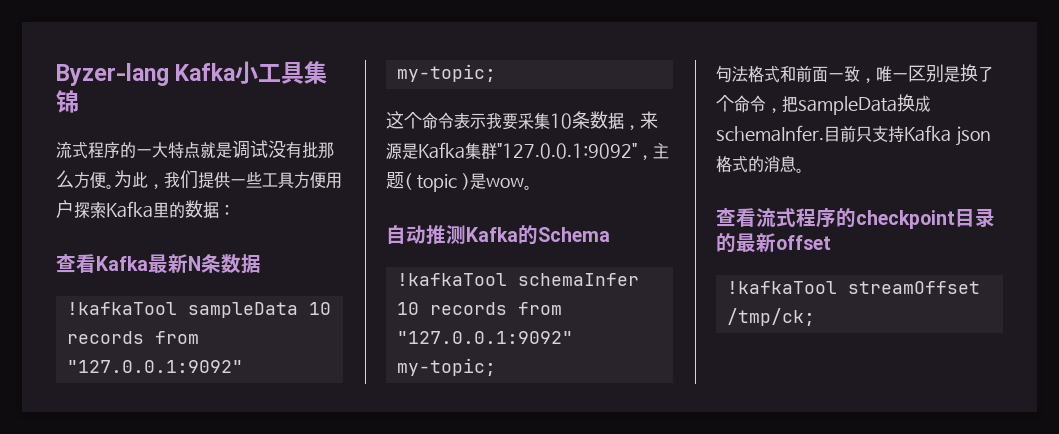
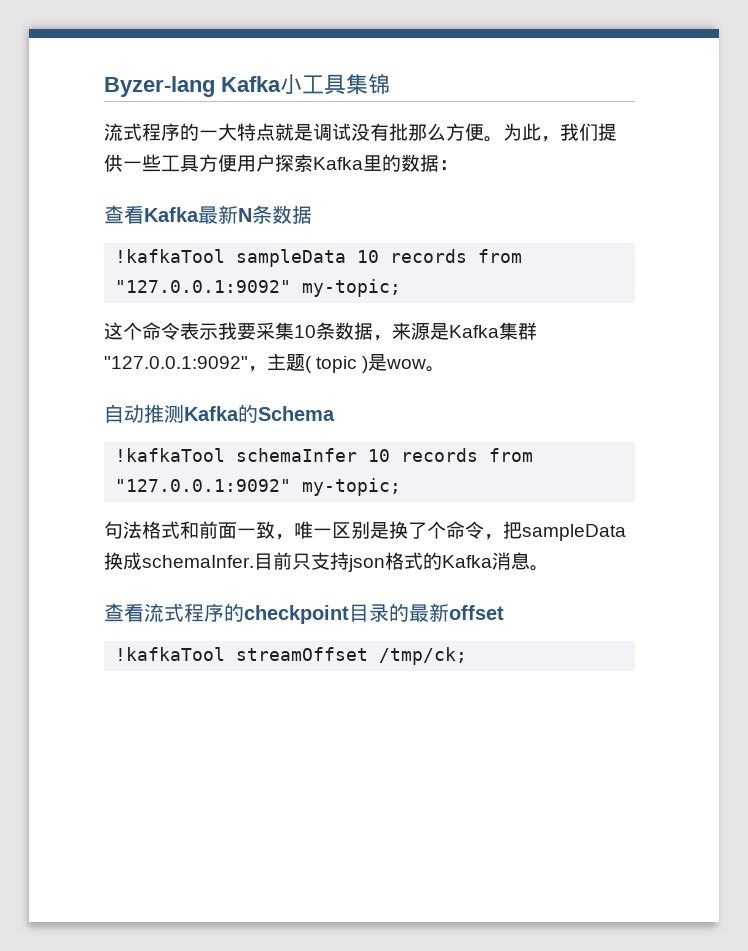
[904,125,951,142] Kafka -> (349, 561) none
(764, 163) none -> [442,555,492,568] Kafka

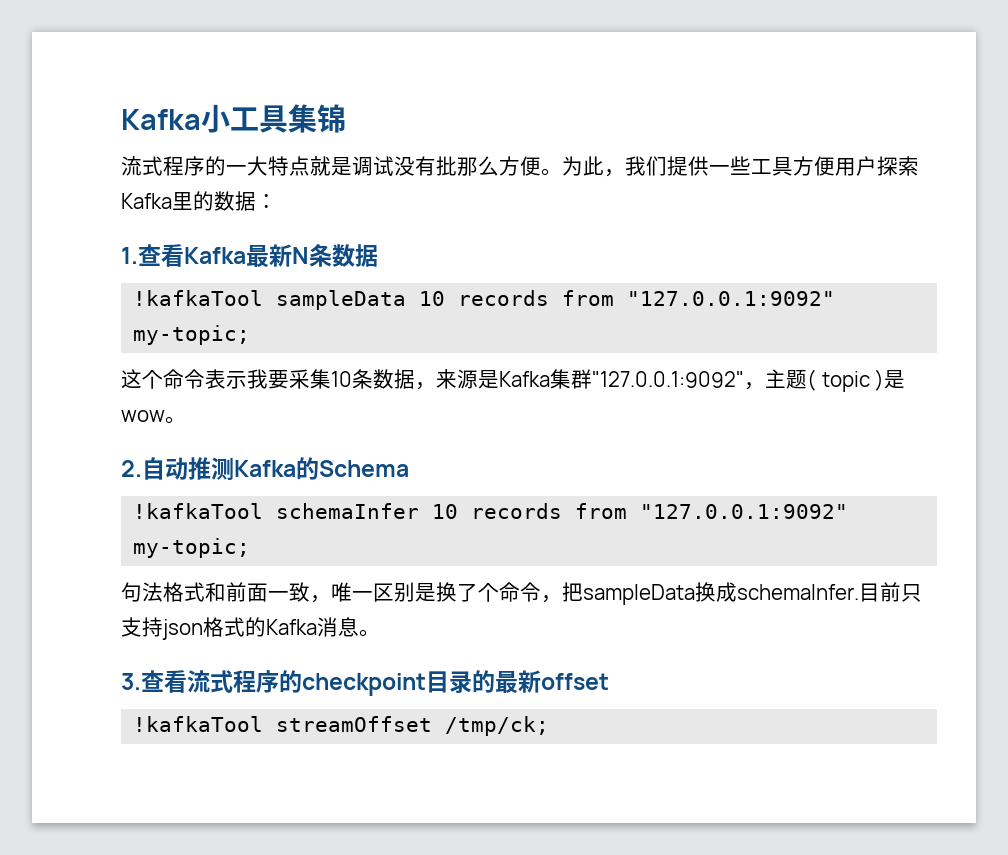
[104,76,215,97] Byzer-lang -> (121, 119) none
(458, 165) none -> [121,247,138,264] 1.
(446, 369) none -> [121,460,142,477] 2.
(549, 568) none -> [121,673,141,690] 3.

